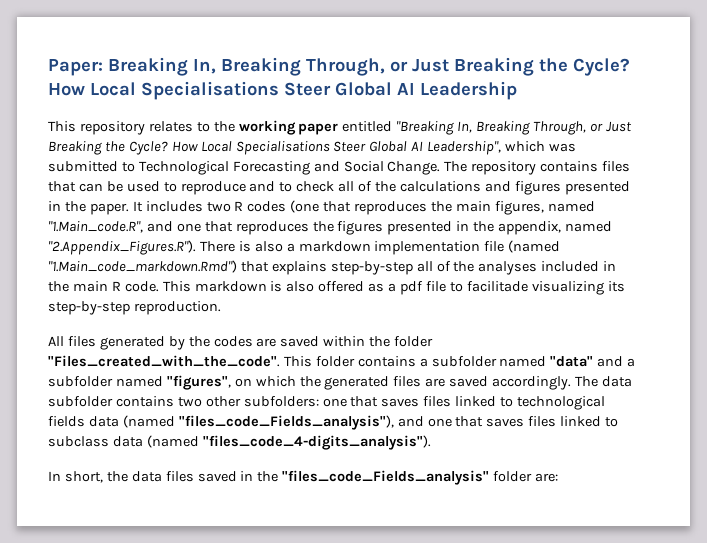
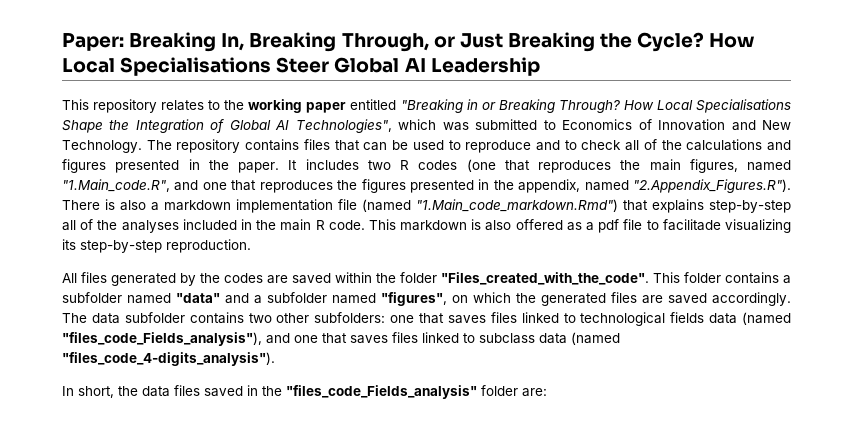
[457,121,632,135] [48,141,502,155] In, Breaking Through, or Just Breaking the Cycle? How Local Specialisations Steer Global AI Leadership", -> [466,99,792,113] [62,119,392,133] in or Breaking Through? How Local Specialisations Shape the Integration of Global AI Technologies",
[138,161,441,175] Technological Forecasting and Social Change. -> [562,119,791,131] [62,140,142,153] Economics of Innovation and New Technology.

